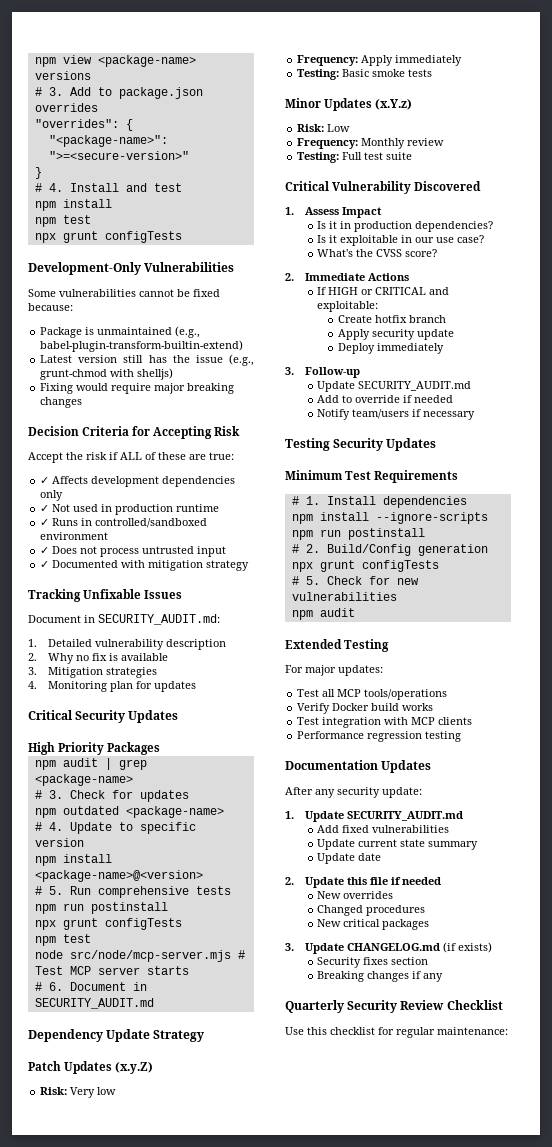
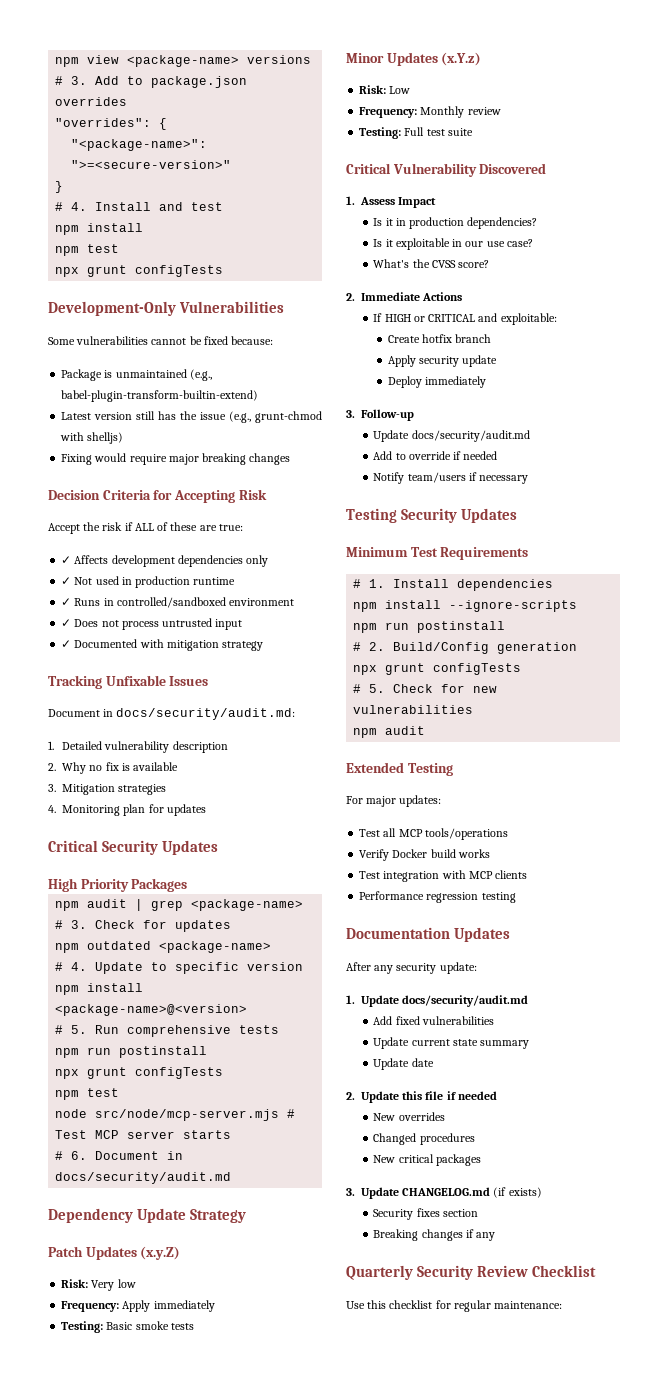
[98,614,220,625] SECURITY_AUDIT.md: -> [116,708,296,720] docs/security/audit.md:
[34,998,154,1009] SECURITY_AUDIT.md -> [55,1172,232,1184] docs/security/audit.md
[358,381,472,391] SECURITY_AUDIT.md -> [411,430,530,442] docs/security/audit.md
[347,811,464,821] SECURITY_AUDIT.md -> [402,995,529,1007] docs/security/audit.md

